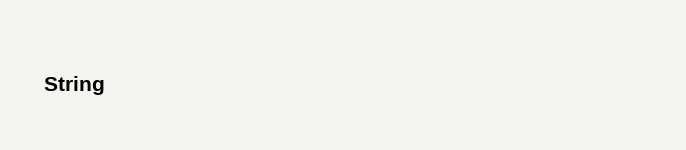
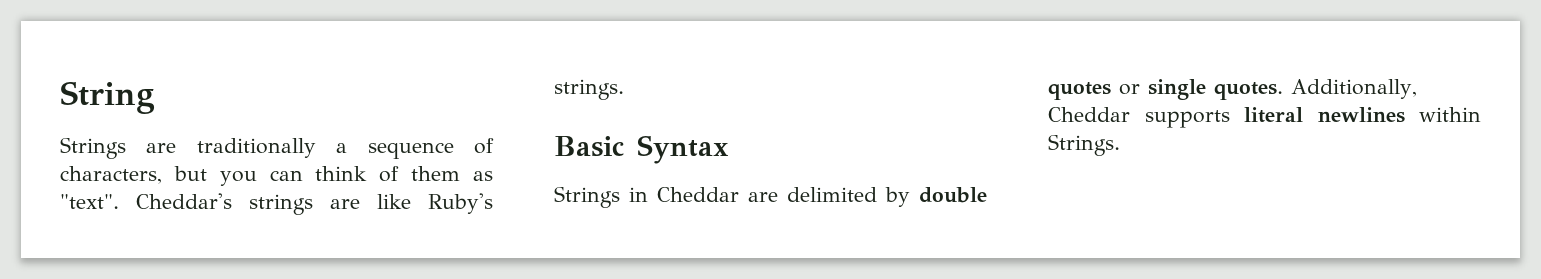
(105, 85) none -> [60,137,494,159] [60,166,493,186] [60,193,493,215] [554,79,624,100] [554,135,729,164] [554,186,987,208] [1048,79,1417,100] [1048,107,1481,128] [1048,134,1120,156] // Strings are traditionally a sequence of characters, but you can think of them as "text". Cheddar's strings are like Ruby's strings. // Basic Syntax // Strings in Cheddar are delimited by double quotes or single quotes. Additionally, Cheddar supports literal newlines within Strings.

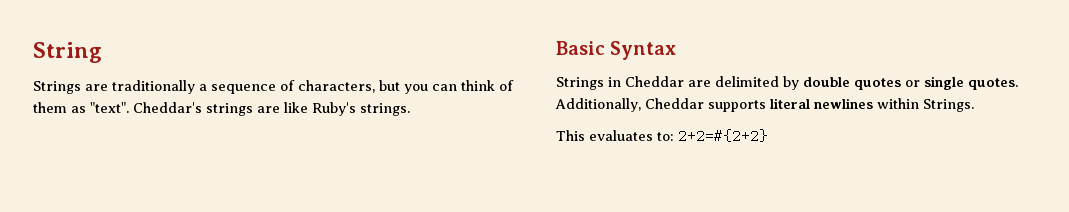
(1120, 145) none -> [556,129,768,143] // This evaluates to: 2+2=#{2+2}

